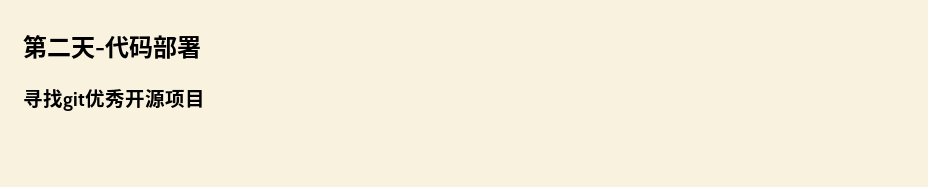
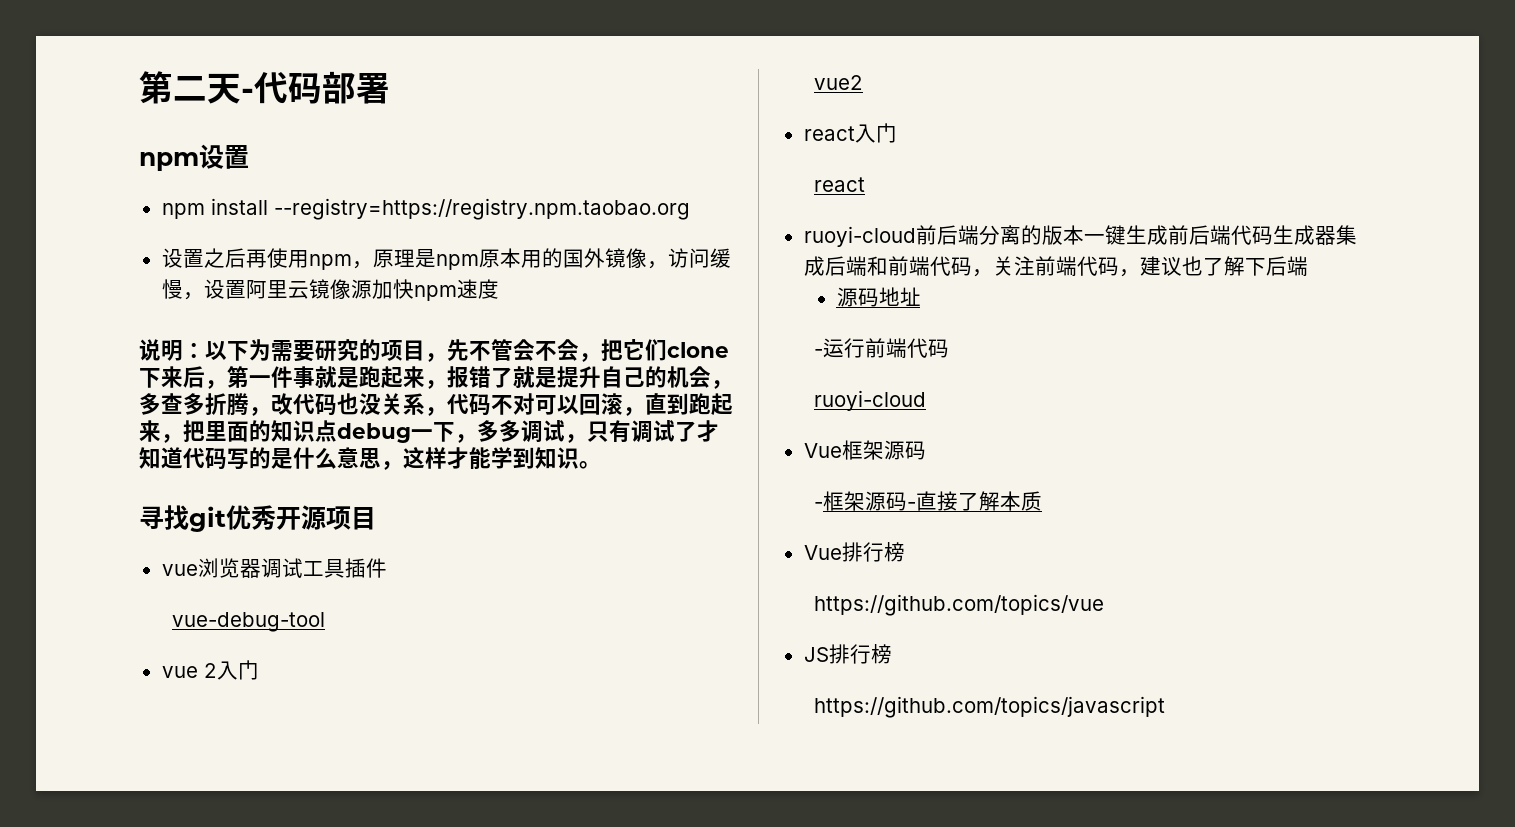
(201, 47) none -> [139,144,249,171] [161,198,690,220] [161,248,731,270] [161,279,499,301] [139,339,729,362] [139,366,733,389] [139,393,733,416] [139,420,719,443] [139,447,601,470] // npm设置 // npm install --registry=https://registry.npm.taobao.org // 设置之后再使用npm，原理是npm原本用的国外镜像，访问缓慢，设置阿里云镜像源加快npm速度 // 说明：以下为需要研究的项目，先不管会不会，把它们clone下来后，第一件事就是跑起来，报错了就是提升自己的机会，多查多折腾，改代码也没关系，代码不对可以回滚，直到跑起来，把里面的知识点debug一下，多多调试，只有调试了才知道代码写的是什么意思，这样才能学到知识。
(205, 99) none -> [161,558,387,578] [171,612,325,632] [161,660,259,680] [813,75,863,90] [803,123,897,143] [813,177,865,192] [803,225,1357,247] [803,256,1308,277] [836,287,921,307] [813,338,949,358] [813,390,926,411] [803,440,926,460] [813,491,1042,511] [803,542,905,562] [813,594,1104,616] [803,644,892,664] [813,696,1165,718] // vue浏览器调试工具插件 // vue-debug-tool // vue 2入门 // vue2 // react入门 // react // ruoyi-cloud前后端分离的版本一键生成前后端代码生成器集成后端和前端代码，关注前端代码，建议也了解下后端 // 源码地址 // -运行前端代码 // ruoyi-cloud // Vue框架源码 // -框架源码-直接了解本质 // Vue排行榜 // https://github.com/topics/vue // JS排行榜 // https://github.com/topics/javascript

